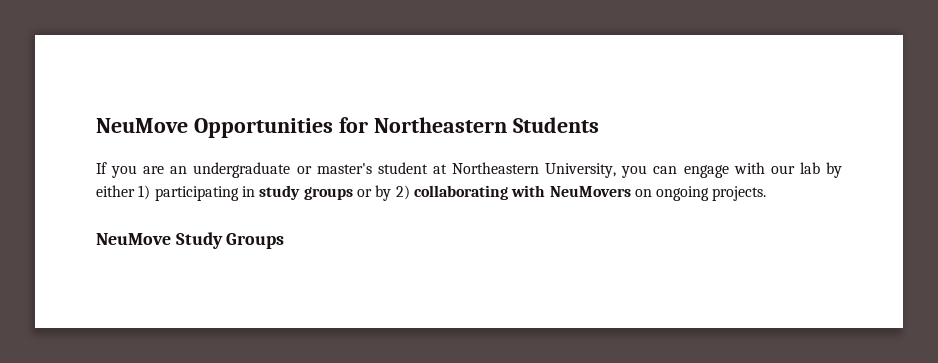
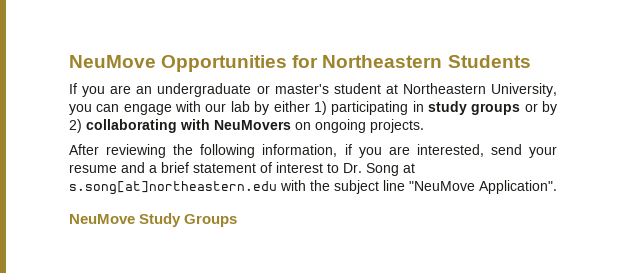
(767, 193) none -> [69,144,558,158] [69,162,415,176] [69,180,557,195] // After reviewing the following information, if you are interested, send your resume and a brief statement of interest to Dr. Song at s.song[at]northeastern.edu with the subject line "NeuMove Application".

